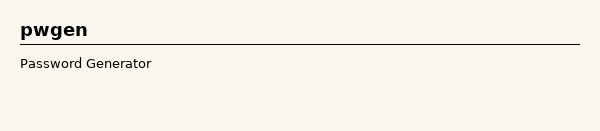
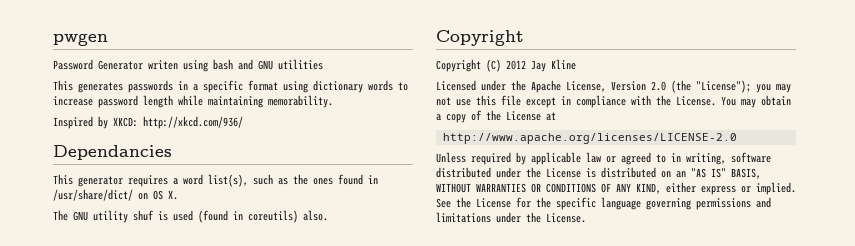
(152, 63) none -> [148,59,323,72] [53,80,408,93] [53,95,333,108] [53,116,243,129] [53,145,172,160] [53,174,378,187] [53,189,178,201] [53,210,328,223] [436,30,524,46] [436,59,576,72] [436,80,791,93] [436,95,791,108] [436,110,556,123] [442,133,737,144] [436,152,771,165] [436,167,761,179] [436,182,796,195] [436,197,771,210] [436,212,586,223] writen using bash and GNU utilities // This generates passwords in a specific format using dictionary words to increase password length while maintaining memorability. // Inspired by XKCD: http://xkcd.com/936/ // Dependancies // This generator requires a word list(s), such as the ones found in /usr/share/dict/ on OS X. // The GNU utility shuf is used (found in coreutils) also. // Copyright // Copyright (C) 2012 Jay Kline // Licensed under the Apache License, Version 2.0 (the "License"); you may not use this file except in compliance with the License. You may obtain a copy of the License at // http://www.apache.org/licenses/LICENSE-2.0 // Unless required by applicable law or agreed to in writing, software distributed under the License is distributed on an "AS IS" BASIS, WITHOUT WARRANTIES OR CONDITIONS OF ANY KIND, either express or implied. See the License for the specific language governing permissions and limitations under the License.

